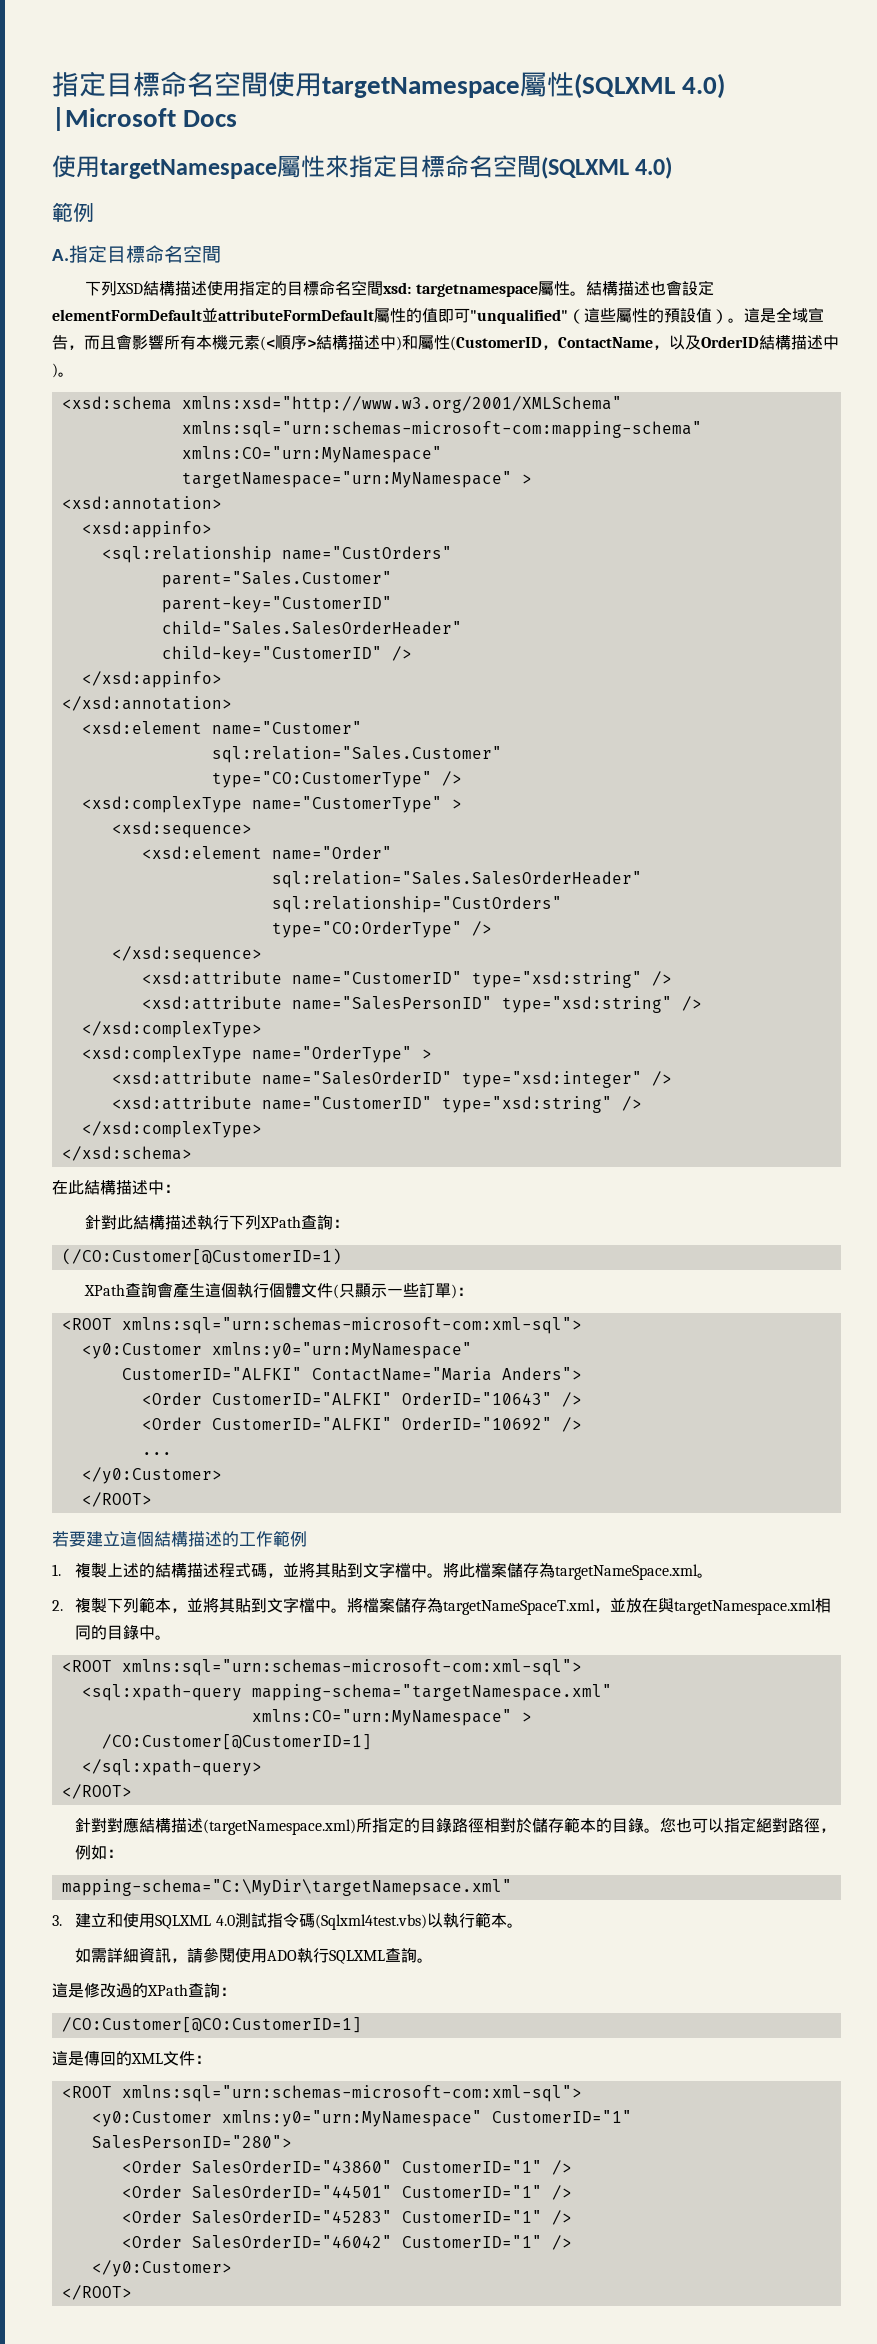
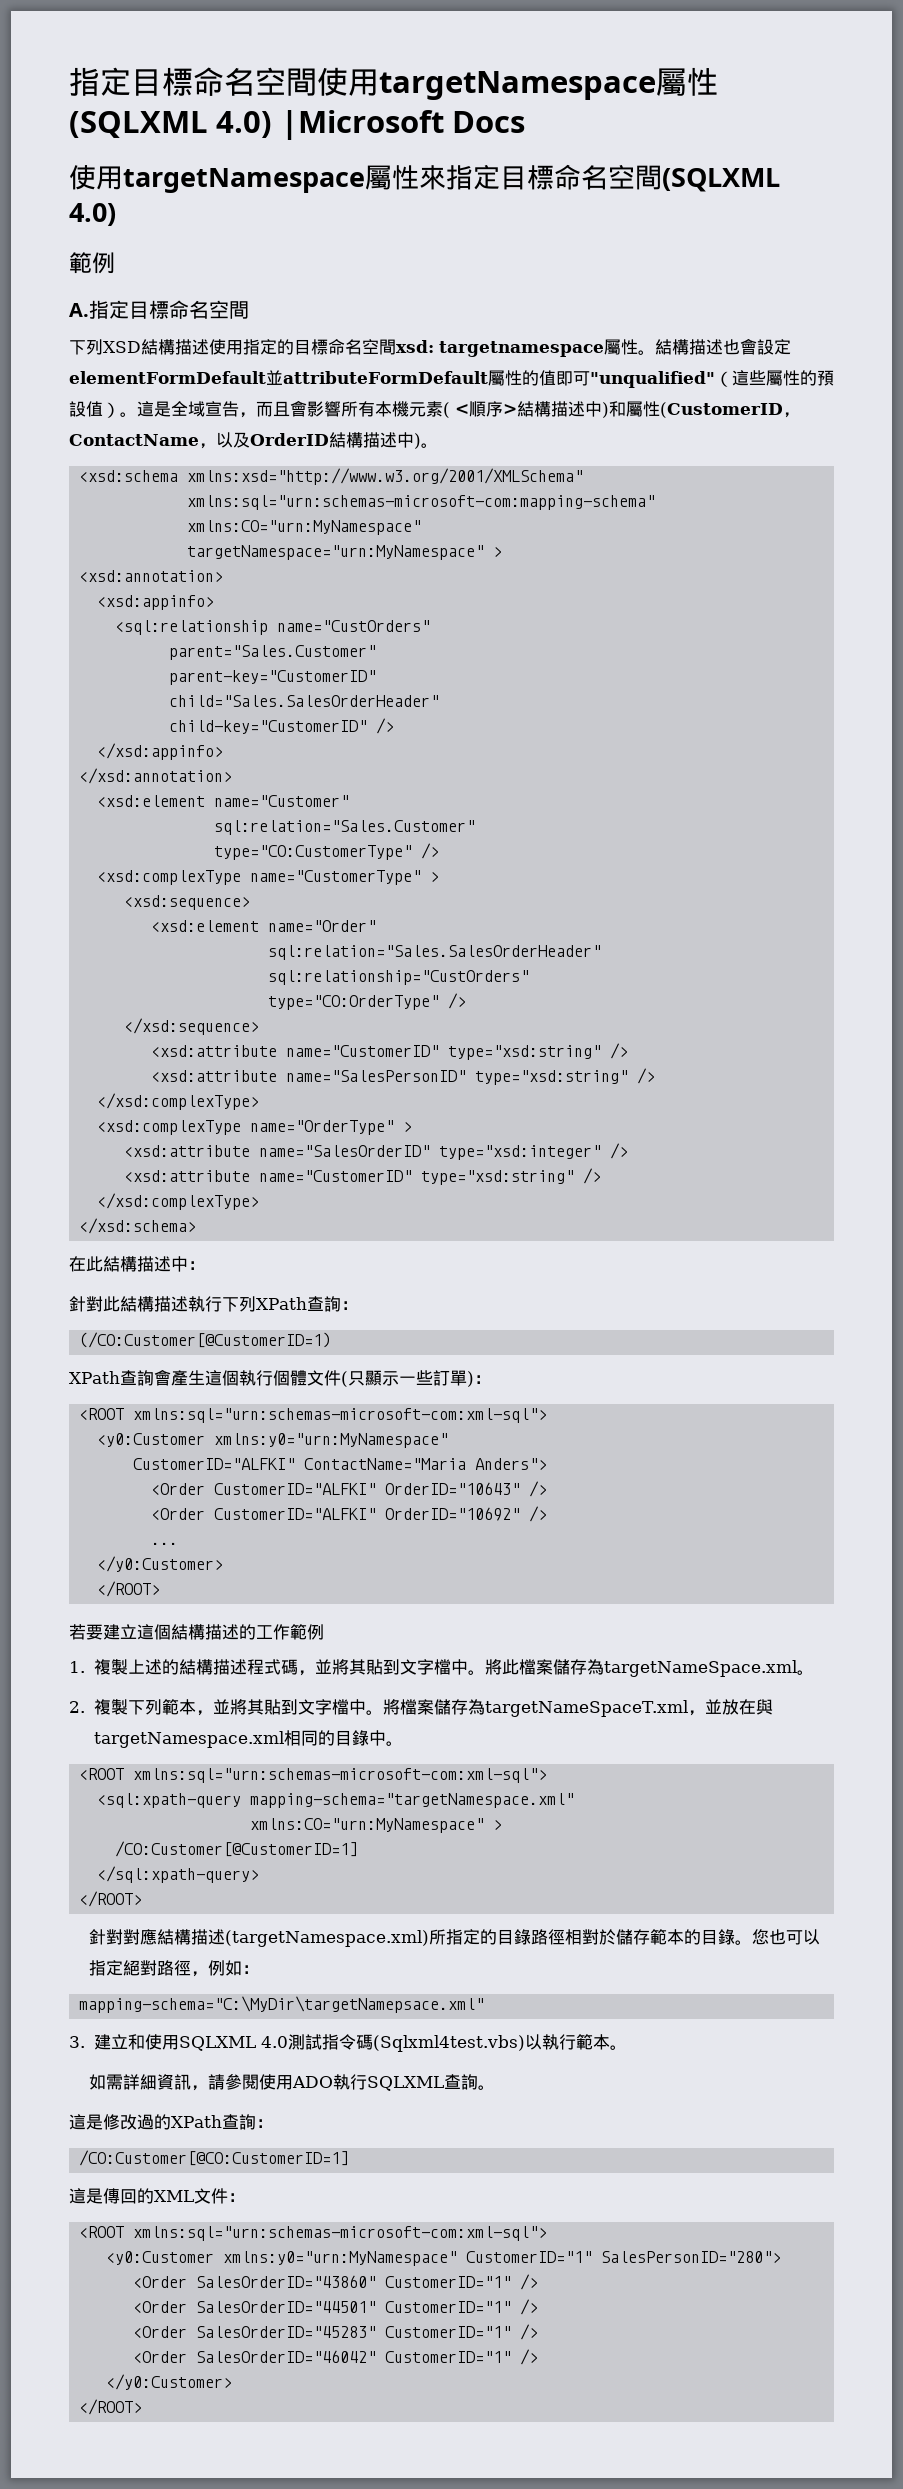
[260,336,275,351] (< -> [443,402,469,418] ( <

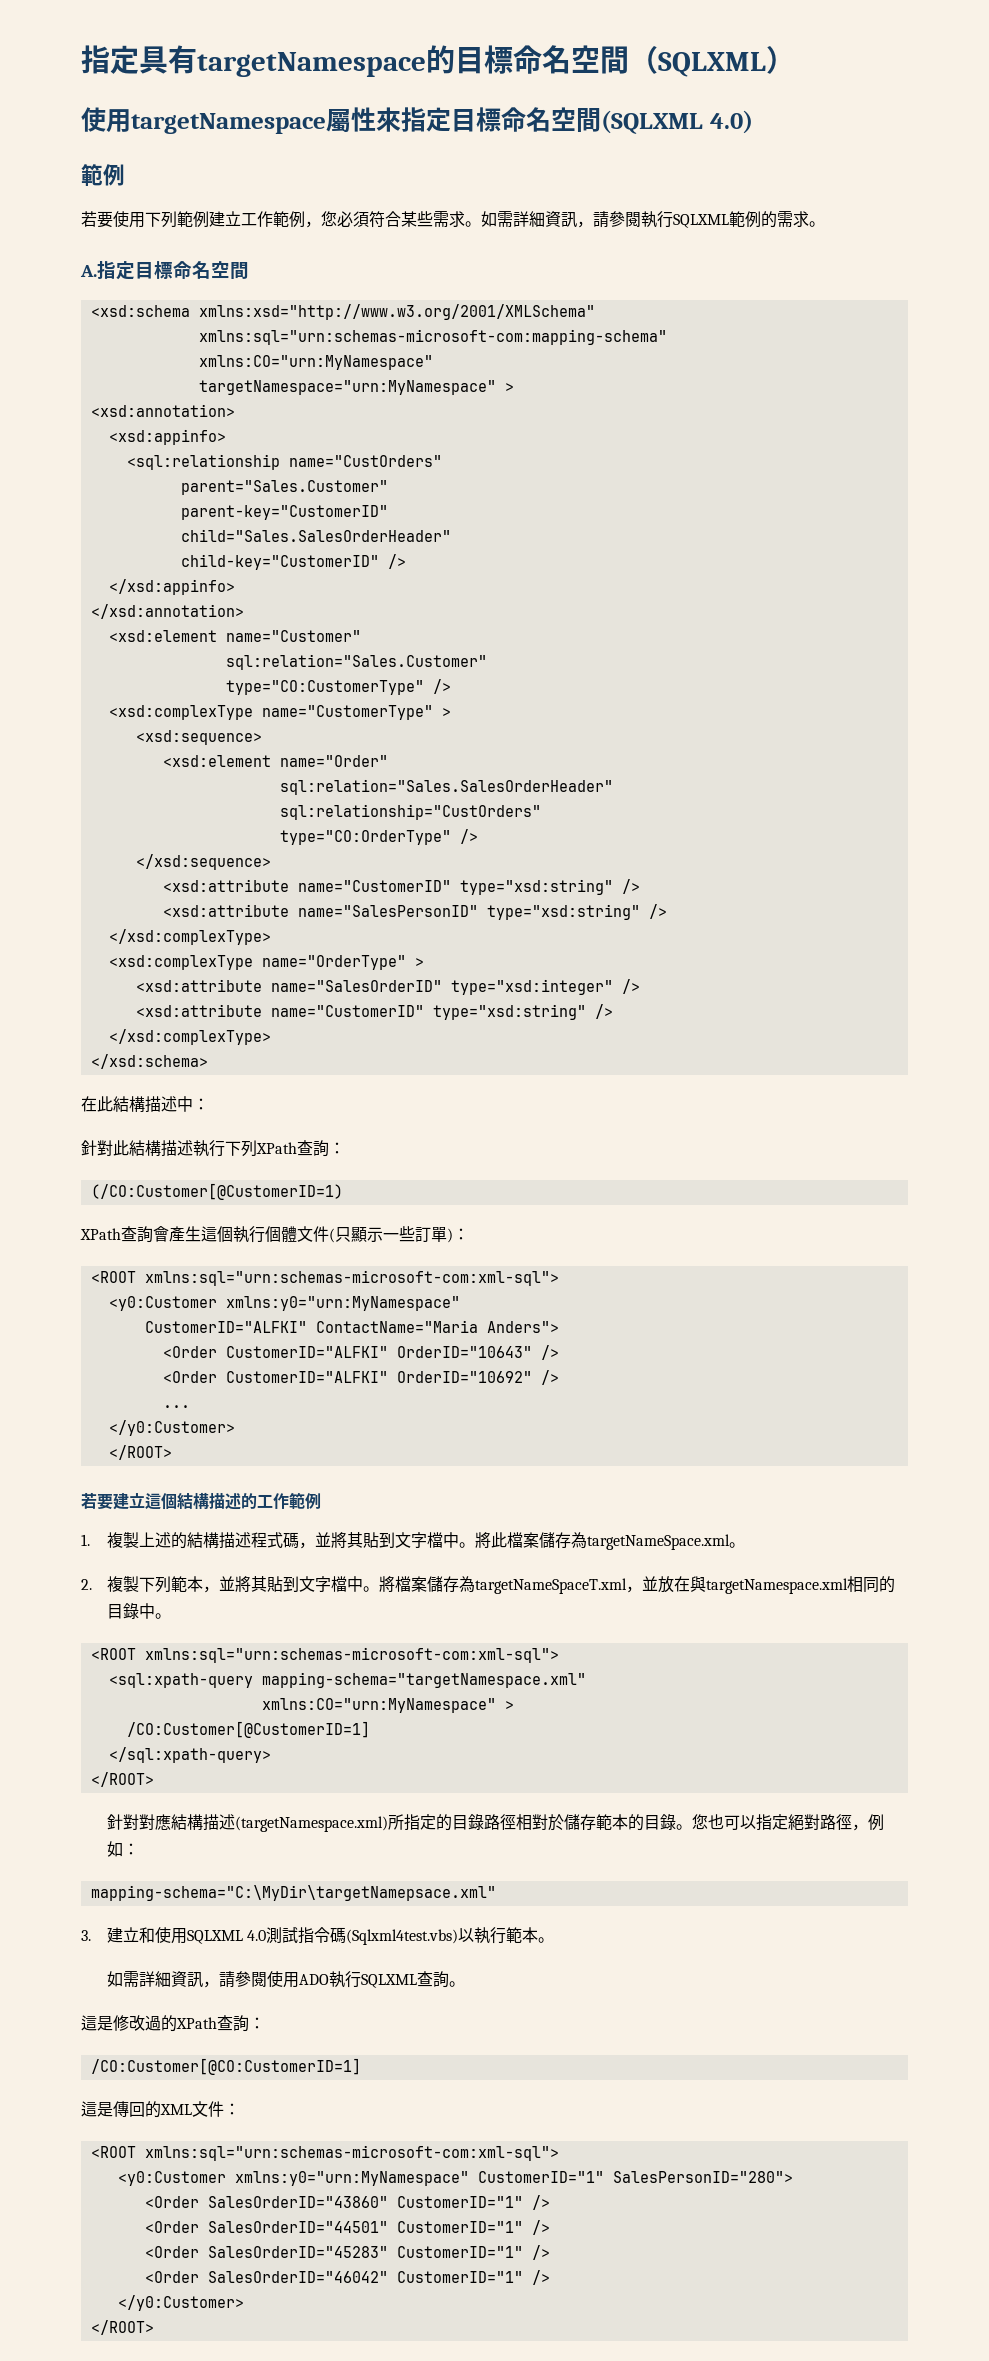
[69,67,718,100] [69,110,526,140] 指定目標命名空間使用targetNamespace屬性(SQLXML 4.0) |Microsoft Docs -> [81,45,795,77] 指定具有targetNamespace的目標命名空間（SQLXML）
(115, 263) none -> [81,211,825,228] // 若要使用下列範例建立工作範例，您必須符合某些需求。如需詳細資訊，請參閱執行SQLXML範例的需求。
[69,338,791,357] [69,369,834,388] [69,400,800,418] [69,432,438,449] // 下列XSD結構描述使用指定的目標命名空間xsd: targetnamespace屬性。結構描述也會設定elementFormDefault並attributeFormDefault屬性的值即可"unqualified"（這些屬性的預設值）。這是全域宣告，而且會影響所有本機元素( <順序>結構描述中)和屬性(CustomerID，ContactName，以及OrderID結構描述中)。 -> (249, 270) none

